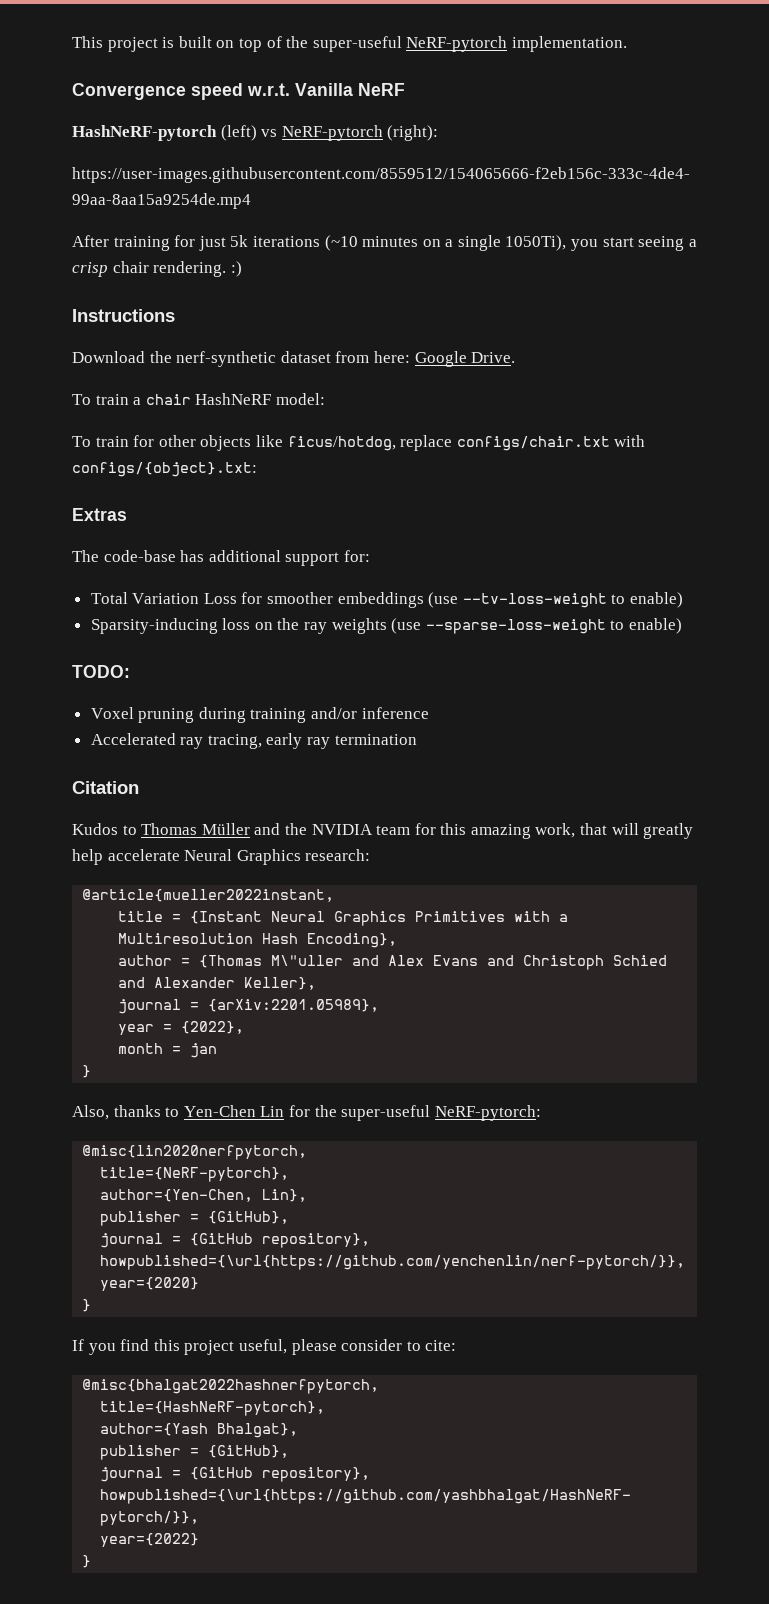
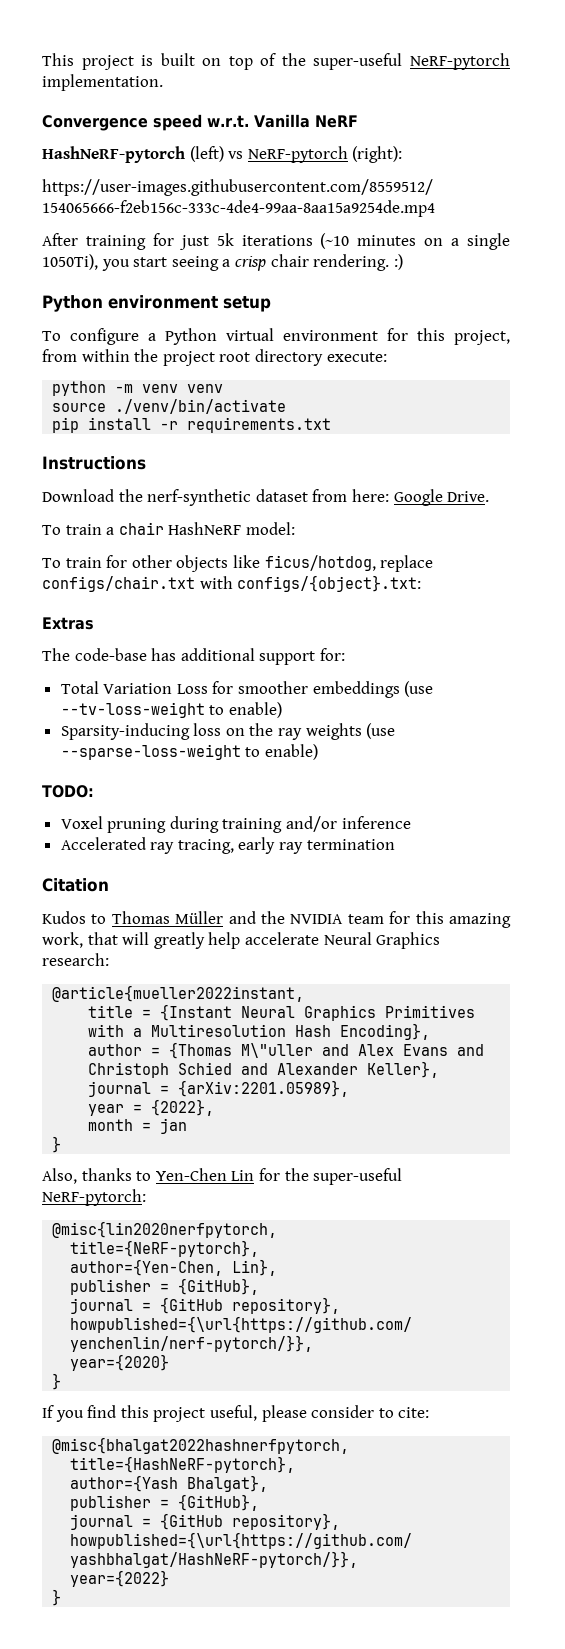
(242, 269) none -> [42,295,271,312] [42,328,510,345] [42,349,387,366] [52,381,224,396] [52,399,287,414] [52,417,332,433] // Python environment setup // To configure a Python virtual environment for this project, from within the project root directory execute: // python -m venv venv // source ./venv/bin/activate // pip install -r requirements.txt

